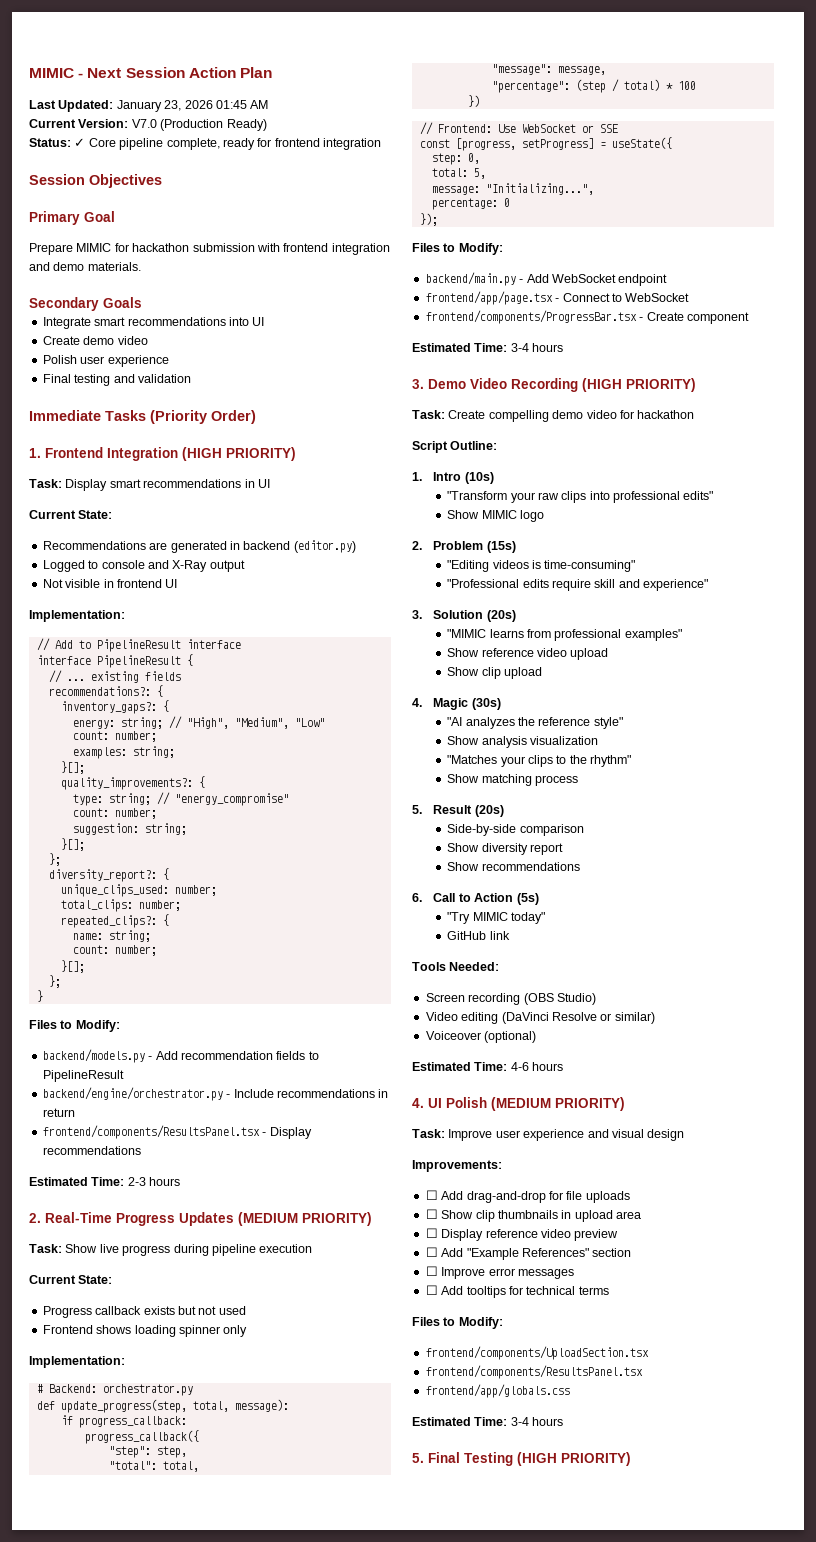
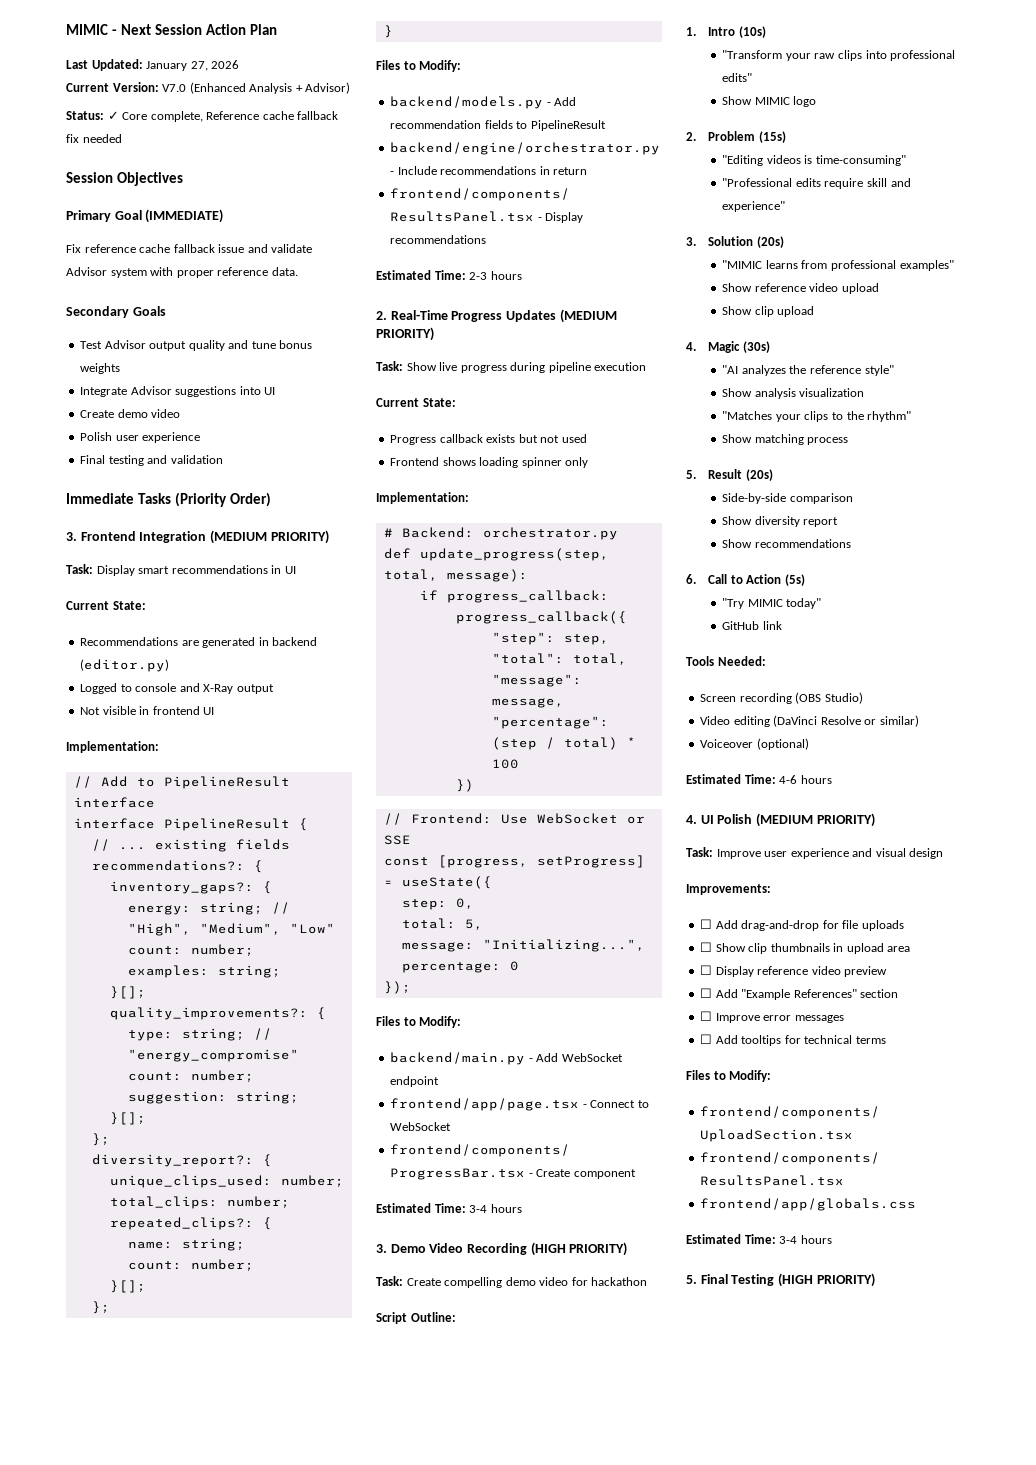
[164,100,182,111] 23, -> [190,61,208,71] 27,
[215,100,269,109] 01:45 AM -> (240, 64) none
[160,119,267,131] (Production Ready) -> [189,82,351,94] (Enhanced Analysis + Advisor)
[119,138,381,150] [29,174,162,188] [29,211,115,225] [29,243,390,255] [29,262,141,271] [29,297,142,311] pipeline complete, ready for frontend integration // Session Objectives // Primary Goal // Prepare MIMIC for hackathon submission with frontend integration and demo materials. // Secondary Goals -> [150,111,339,122] [66,134,122,143] [66,172,183,186] [66,209,224,223] [66,244,313,253] [66,267,298,278] [66,306,166,318] [80,340,313,351] [80,363,121,374] complete, Reference cache fallback fix needed // Session Objectives // Primary Goal (IMMEDIATE) // Fix reference cache fallback issue and validate Advisor system with proper reference data. // Secondary Goals // Test Advisor output quality and tune bonus weights
[94,317,226,326] smart recommendations -> [130,386,237,397] Advisor suggestions
[29,448,41,458] 1. -> [66,532,77,541] 3.
[182,447,222,461] (HIGH -> [209,530,267,544] (MEDIUM

